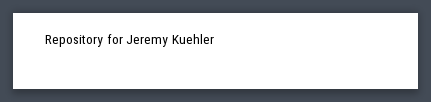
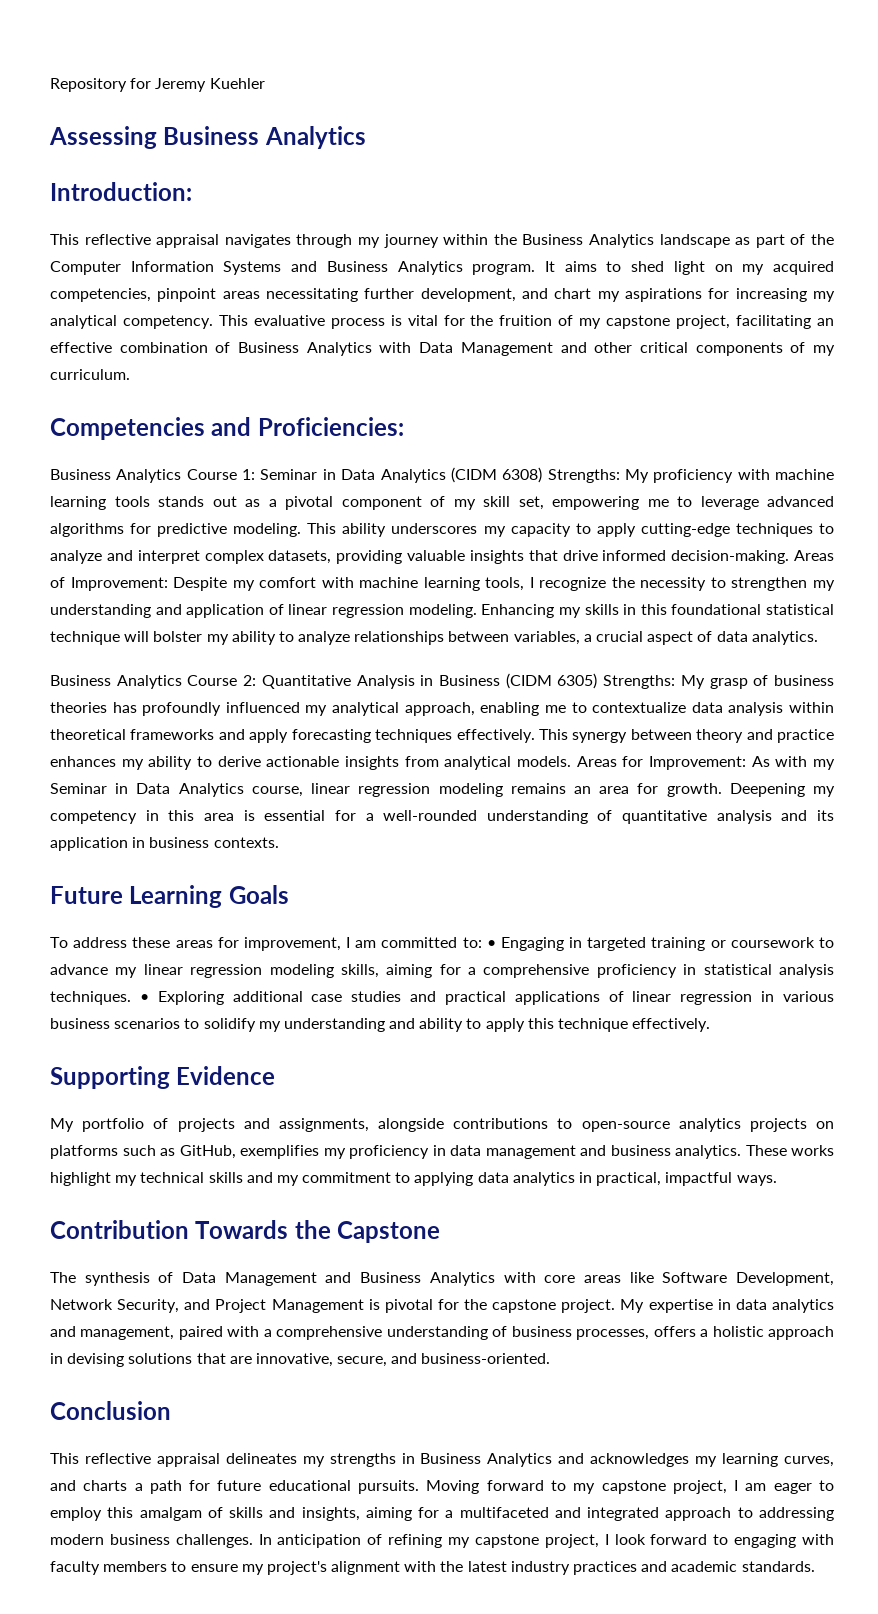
(214, 39) none -> [49,126,366,149] [50,182,192,201] [50,234,835,248] [50,261,834,275] [50,288,836,302] [50,315,834,329] [50,342,836,356] [50,369,130,380] [50,417,404,440] [50,467,834,483] [50,496,834,510] [50,523,835,537] [50,550,835,564] [50,577,835,591] [50,604,835,618] [50,631,818,645] [50,673,834,689] [50,702,835,716] [50,729,834,743] [50,756,835,770] [50,783,835,797] [50,810,834,824] [50,837,279,851] [50,885,289,908] [50,937,834,951] [50,964,834,978] [50,991,834,1005] [50,1018,711,1032] [50,1066,276,1089] [50,1118,834,1132] [50,1145,834,1159] [50,1172,777,1186] [50,1220,441,1243] [50,1272,835,1286] [50,1299,834,1313] [50,1326,834,1340] [50,1353,551,1367] [50,1401,171,1420] [50,1453,834,1467] [50,1480,834,1494] [50,1507,834,1521] [50,1534,835,1548] [50,1561,815,1575] // Assessing Business Analytics // Introduction: // This reflective appraisal navigates through my journey within the Business Analytics landscape as part of the Computer Information Systems and Business Analytics program. It aims to shed light on my acquired competencies, pinpoint areas necessitating further development, and chart my aspirations for increasing my analytical competency. This evaluative process is vital for the fruition of my capstone project, facilitating an effective combination of Business Analytics with Data Management and other critical components of my curriculum. // Competencies and Proficiencies: // Business Analytics Course 1: Seminar in Data Analytics (CIDM 6308) Strengths: My proficiency with machine learning tools stands out as a pivotal component of my skill set, empowering me to leverage advanced algorithms for predictive modeling. This ability underscores my capacity to apply cutting-edge techniques to analyze and interpret complex datasets, providing valuable insights that drive informed decision-making. Areas of Improvement: Despite my comfort with machine learning tools, I recognize the necessity to strengthen my understanding and application of linear regression modeling. Enhancing my skills in this foundational statistical technique will bolster my ability to analyze relationships between variables, a crucial aspect of data analytics. // Business Analytics Course 2: Quantitative Analysis in Business (CIDM 6305) Strengths: My grasp of business theories has profoundly influenced my analytical approach, enabling me to contextualize data analysis within theoretical frameworks and apply forecasting techniques effectively. This synergy between theory and practice enhances my ability to derive actionable insights from analytical models. Areas for Improvement: As with my Seminar in Data Analytics course, linear regression modeling remains an area for growth. Deepening my competency in this area is essential for a well-rounded understanding of quantitative analysis and its application in business contexts. // Future Learning Goals // To address these areas for improvement, I am committed to: • Engaging in targeted training or coursework to advance my linear regression modeling skills, aiming for a comprehensive proficiency in statistical analysis techniques. • Exploring additional case studies and practical applications of linear regression in various business scenarios to solidify my understanding and ability to apply this technique effectively. // Supporting Evidence // My portfolio of projects and assignments, alongside contributions to open-source analytics projects on platforms such as GitHub, exemplifies my proficiency in data management and business analytics. These works highlight my technical skills and my commitment to applying data analytics in practical, impactful ways. // Contribution Towards the Capstone // The synthesis of Data Management and Business Analytics with core areas like Software Development, Network Security, and Project Management is pivotal for the capstone project. My expertise in data analytics and management, paired with a comprehensive understanding of business processes, offers a holistic approach in devising solutions that are innovative, secure, and business-oriented. // Conclusion // This reflective appraisal delineates my strengths in Business Analytics and acknowledges my learning curves, and charts a path for future educational pursuits. Moving forward to my capstone project, I am eager to employ this amalgam of skills and insights, aiming for a multifaceted and integrated approach to addressing modern business challenges. In anticipation of refining my capstone project, I look forward to engaging with faculty members to ensure my project's alignment with the latest industry practices and academic standards.

